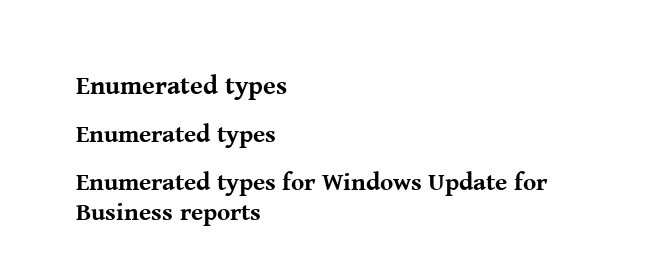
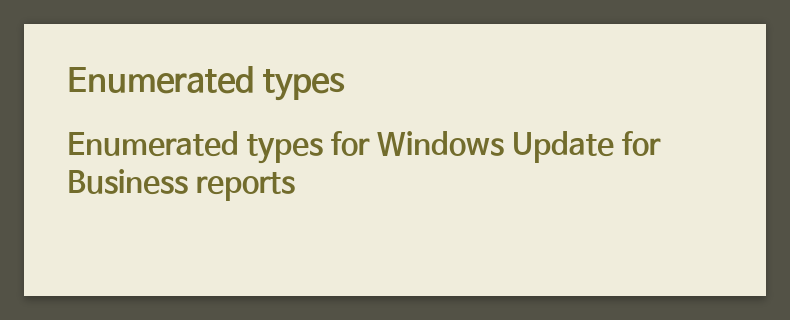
[76,74,288,100] [76,123,276,148] [76,171,276,196] Enumerated types // Enumerated types // Enumerated types -> [67,66,345,101] [67,131,323,164] Enumerated types // Enumerated types

